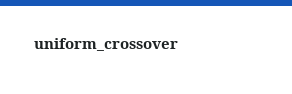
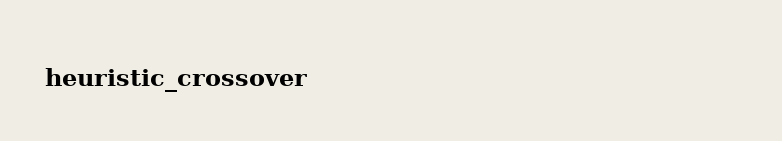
[34,38,178,51] uniform_crossover -> [45,68,307,92] heuristic_crossover

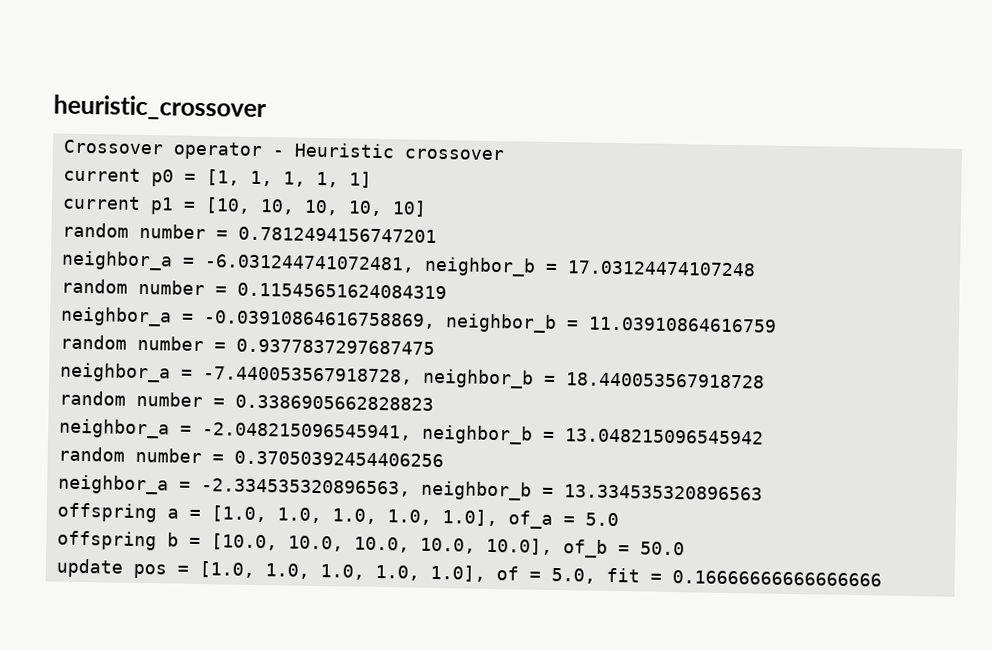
(307, 80) none -> [62,139,504,161] [62,167,372,188] [61,195,427,217] [61,222,437,243] [60,250,756,277] [60,278,447,300] [59,306,777,334] [59,334,435,355] [58,362,765,389] [58,390,434,411] [58,418,764,445] [57,446,444,468] [57,474,763,501] [56,502,619,529] [56,530,685,558] [55,558,882,587] // Crossover operator - Heuristic crossover // current p0 = [1, 1, 1, 1, 1] // current p1 = [10, 10, 10, 10, 10] // random number = 0.7812494156747201 // neighbor_a = -6.031244741072481, neighbor_b = 17.03124474107248 // random number = 0.11545651624084319 // neighbor_a = -0.03910864616758869, neighbor_b = 11.03910864616759 // random number = 0.9377837297687475 // neighbor_a = -7.440053567918728, neighbor_b = 18.440053567918728 // random number = 0.3386905662828823 // neighbor_a = -2.048215096545941, neighbor_b = 13.048215096545942 // random number = 0.37050392454406256 // neighbor_a = -2.334535320896563, neighbor_b = 13.334535320896563 // offspring a = [1.0, 1.0, 1.0, 1.0, 1.0], of_a = 5.0 // offspring b = [10.0, 10.0, 10.0, 10.0, 10.0], of_b = 50.0 // update pos = [1.0, 1.0, 1.0, 1.0, 1.0], of = 5.0, fit = 0.16666666666666666

